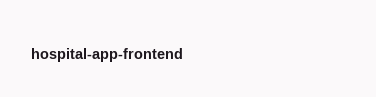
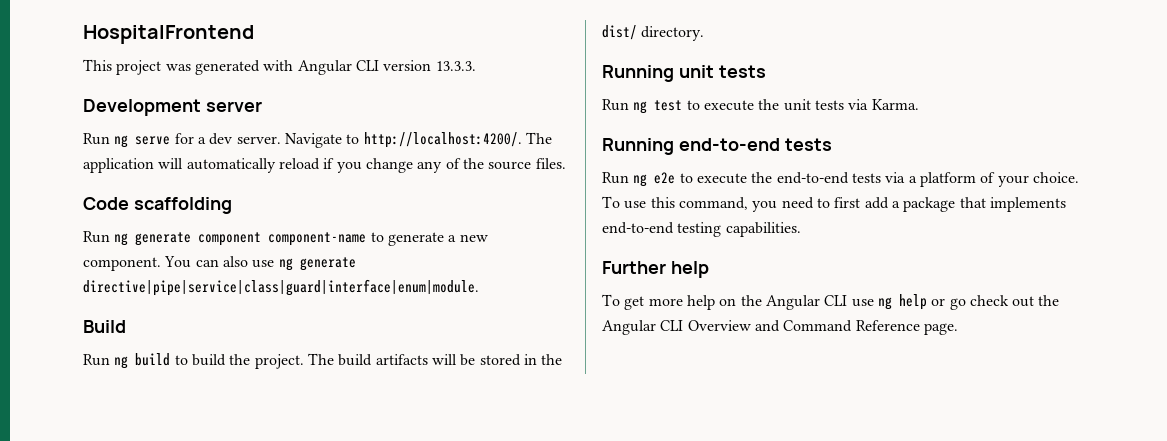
[31,48,183,62] hospital-app-frontend -> [83,25,254,44] [83,59,476,75] [83,99,262,116] [83,132,552,148] [83,158,566,173] [83,197,232,214] [83,231,488,246] [83,256,356,271] [83,279,479,296] [83,320,126,333] [83,353,563,369] [602,25,705,41] [602,65,766,82] [602,99,919,114] [602,138,832,155] [602,172,1079,187] [602,196,1066,212] [602,222,801,237] [602,261,709,278] [602,294,1060,310] [602,320,958,335] HospitalFrontend // This project was generated with Angular CLI version 13.3.3. // Development server // Run ng serve for a dev server. Navigate to http://localhost:4200/. The application will automatically reload if you change any of the source files. // Code scaffolding // Run ng generate component component-name to generate a new component. You can also use ng generate directive|pipe|service|class|guard|interface|enum|module. // Build // Run ng build to build the project. The build artifacts will be stored in the dist/ directory. // Running unit tests // Run ng test to execute the unit tests via Karma. // Running end-to-end tests // Run ng e2e to execute the end-to-end tests via a platform of your choice. To use this command, you need to first add a package that implements end-to-end testing capabilities. // Further help // To get more help on the Angular CLI use ng help or go check out the Angular CLI Overview and Command Reference page.

